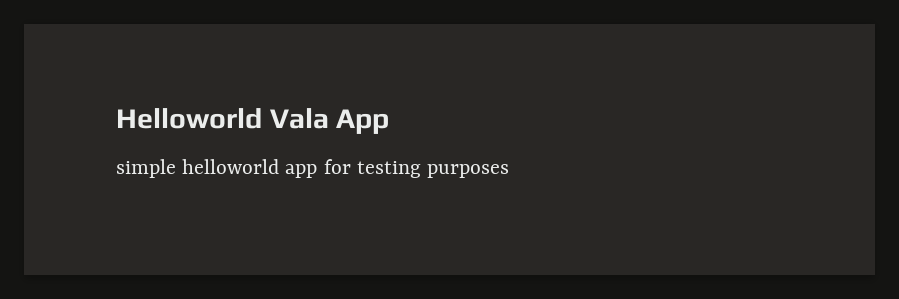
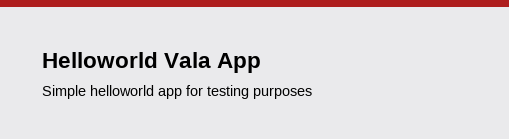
[116,159,176,178] simple -> [42,85,86,99] Simple

